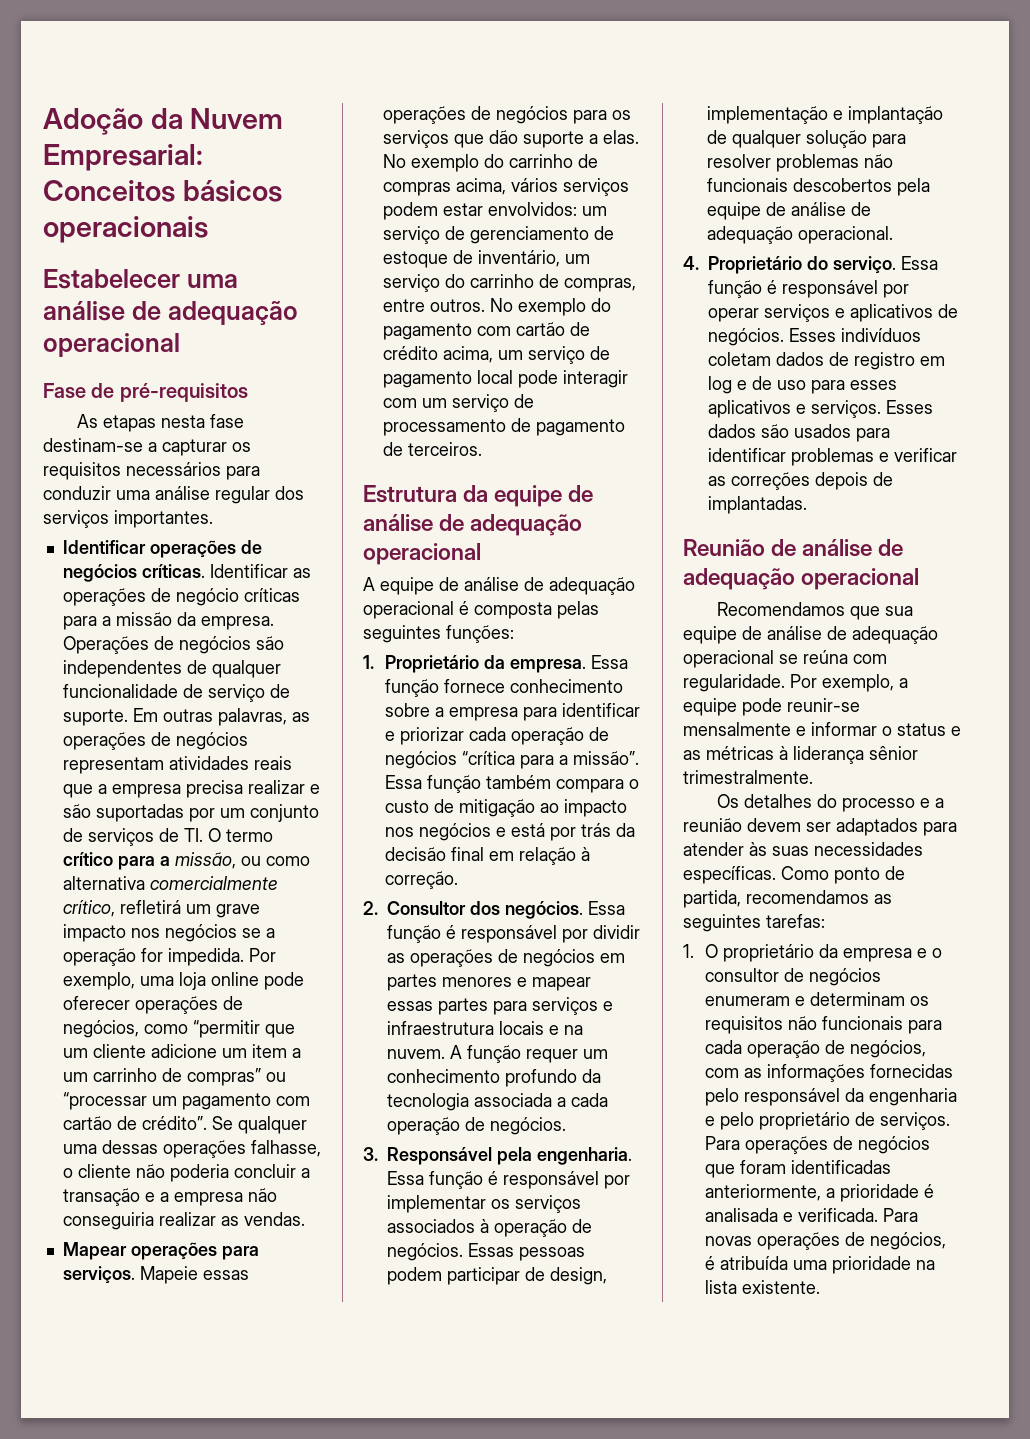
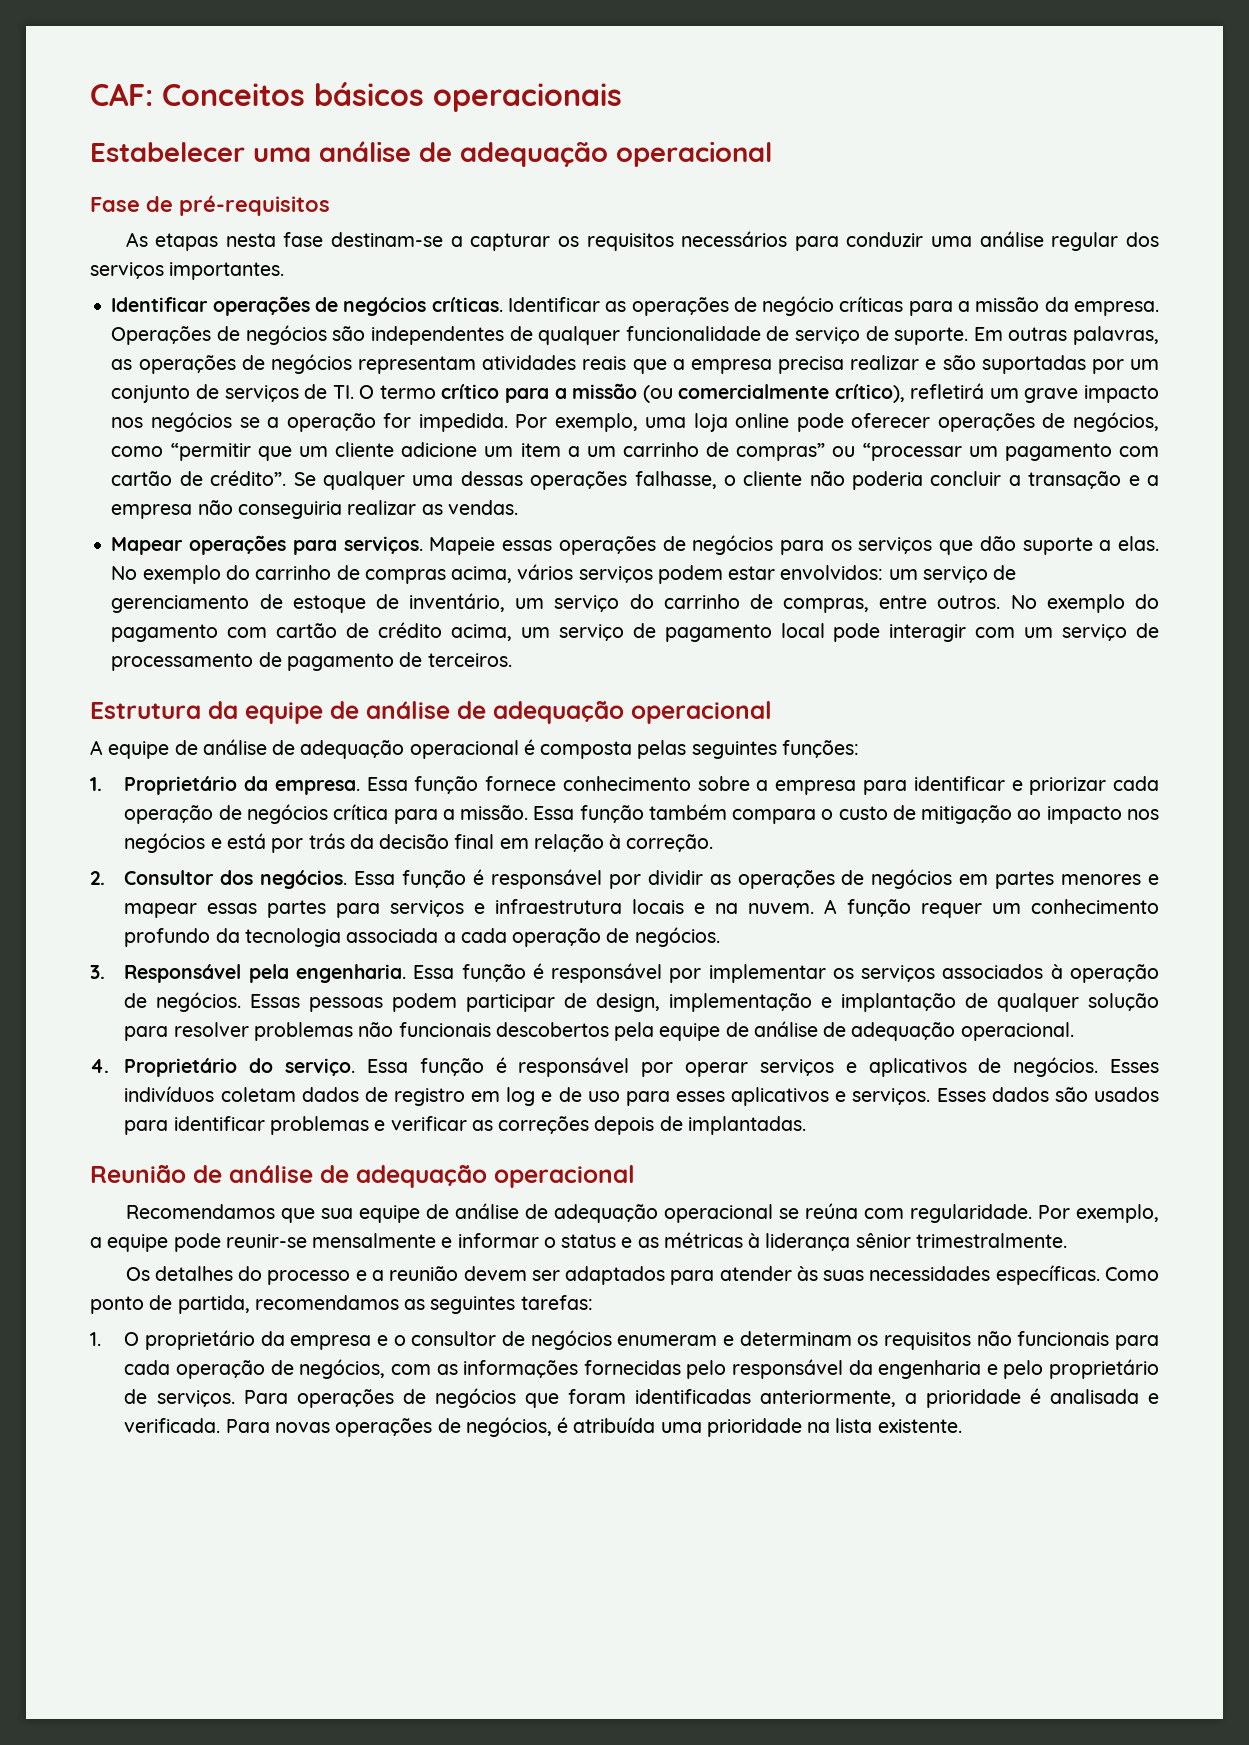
[43,108,284,135] [43,144,203,171] Adoção da Nuvem Empresarial: -> [90,83,153,106] CAF:
[174,852,310,869] [62,876,278,890] [62,899,115,917] missão, ou como alternativa comercialmente crítico, -> [572,383,905,403] missão (ou comercialmente crítico),
[462,751,640,769] “crítica para a missão”. -> [333,804,529,824] crítica para a missão.

